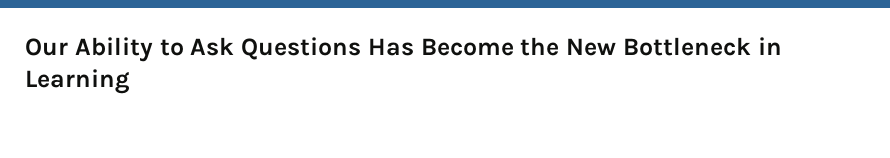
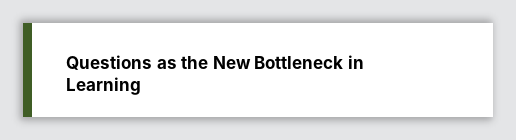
[25,37,514,62] Our Ability to Ask Questions Has Become -> [66,55,177,70] Questions as

